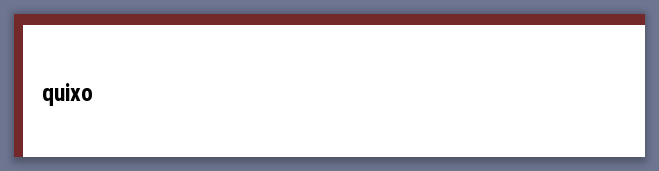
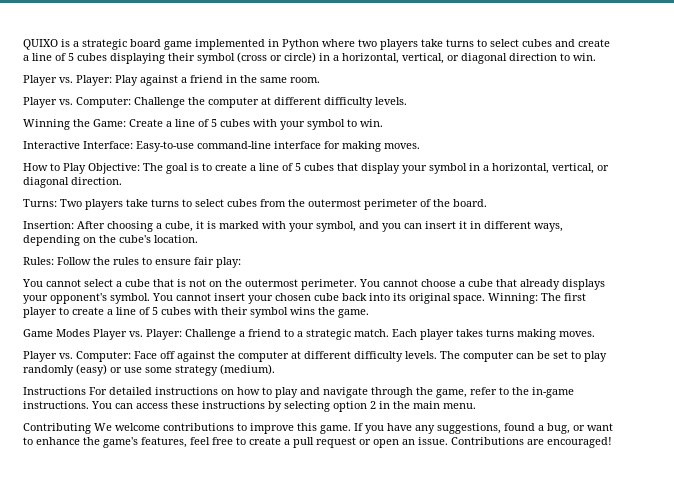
[42,83,93,106] quixo -> [23,39,610,50] [23,52,596,64] [23,75,320,86] [23,97,407,108] [23,119,383,130] [23,141,420,152] [23,163,609,174] [23,177,122,188] [23,199,487,210] [23,221,563,232] [23,235,198,246] [23,257,241,268] [22,279,605,290] [23,293,586,304] [23,307,369,318] [23,329,595,340] [23,351,607,362] [23,364,275,376] [23,387,574,398] [23,401,476,412] [23,423,613,434] [23,437,612,448] QUIXO is a strategic board game implemented in Python where two players take turns to select cubes and create a line of 5 cubes displaying their symbol (cross or circle) in a horizontal, vertical, or diagonal direction to win. // Player vs. Player: Play against a friend in the same room. // Player vs. Computer: Challenge the computer at different difficulty levels. // Winning the Game: Create a line of 5 cubes with your symbol to win. // Interactive Interface: Easy-to-use command-line interface for making moves. // How to Play Objective: The goal is to create a line of 5 cubes that display your symbol in a horizontal, vertical, or diagonal direction. // Turns: Two players take turns to select cubes from the outermost perimeter of the board. // Insertion: After choosing a cube, it is marked with your symbol, and you can insert it in different ways, depending on the cube's location. // Rules: Follow the rules to ensure fair play: // You cannot select a cube that is not on the outermost perimeter. You cannot choose a cube that already displays your opponent's symbol. You cannot insert your chosen cube back into its original space. Winning: The first player to create a line of 5 cubes with their symbol wins the game. // Game Modes Player vs. Player: Challenge a friend to a strategic match. Each player takes turns making moves. // Player vs. Computer: Face off against the computer at different difficulty levels. The computer can be set to play randomly (easy) or use some strategy (medium). // Instructions For detailed instructions on how to play and navigate through the game, refer to the in-game instructions. You can access these instructions by selecting option 2 in the main menu. // Contributing We welcome contributions to improve this game. If you have any suggestions, found a bug, or want to enhance the game's features, feel free to create a pull request or open an issue. Contributions are encouraged!

